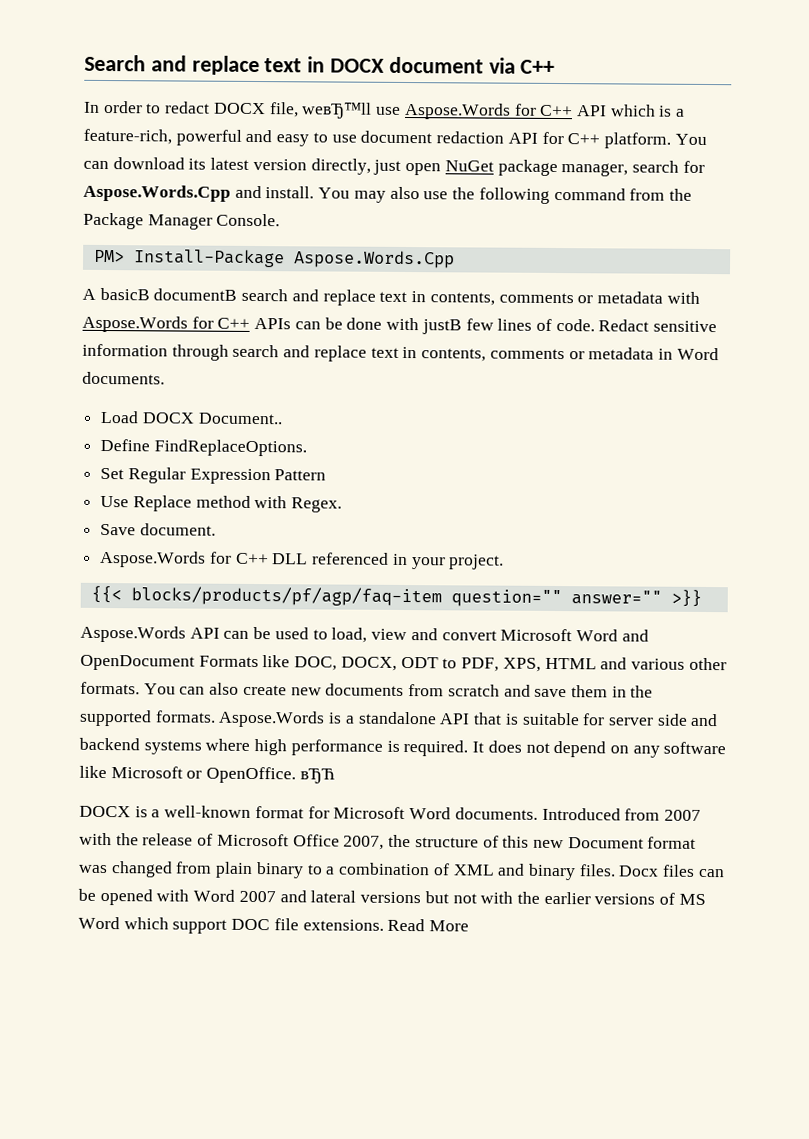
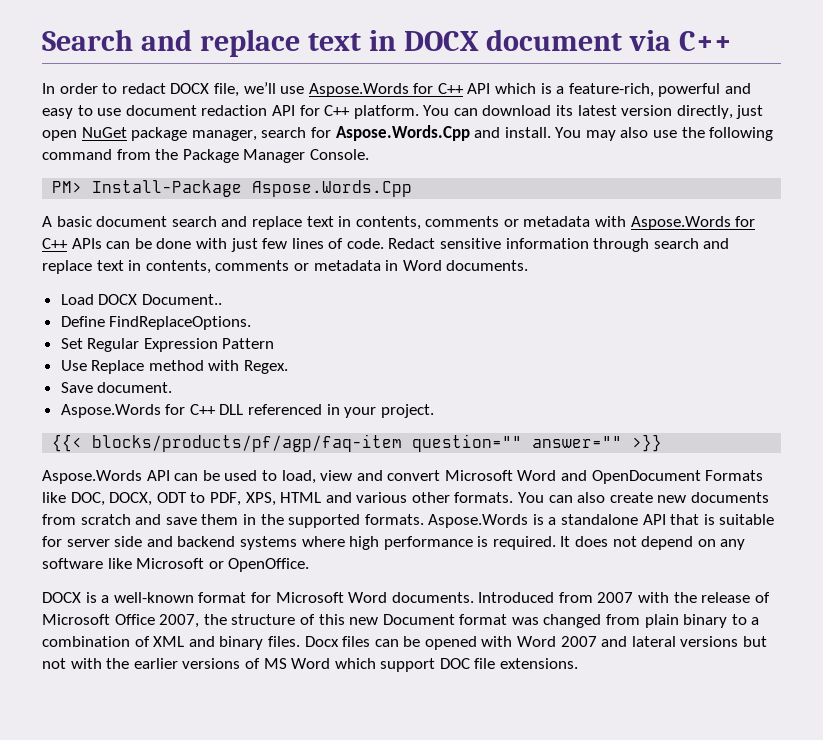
[301,102,373,119] weвЂ™ll -> [243,82,276,94] we’ll
[99,287,238,301] basicВ documentВ -> [56,216,168,227] basic document
[421,319,462,335] justВ -> [230,238,258,252] just
[299,768,335,784] вЂЋ -> (310, 565) none
[387,918,470,932] Read More -> (579, 663) none

